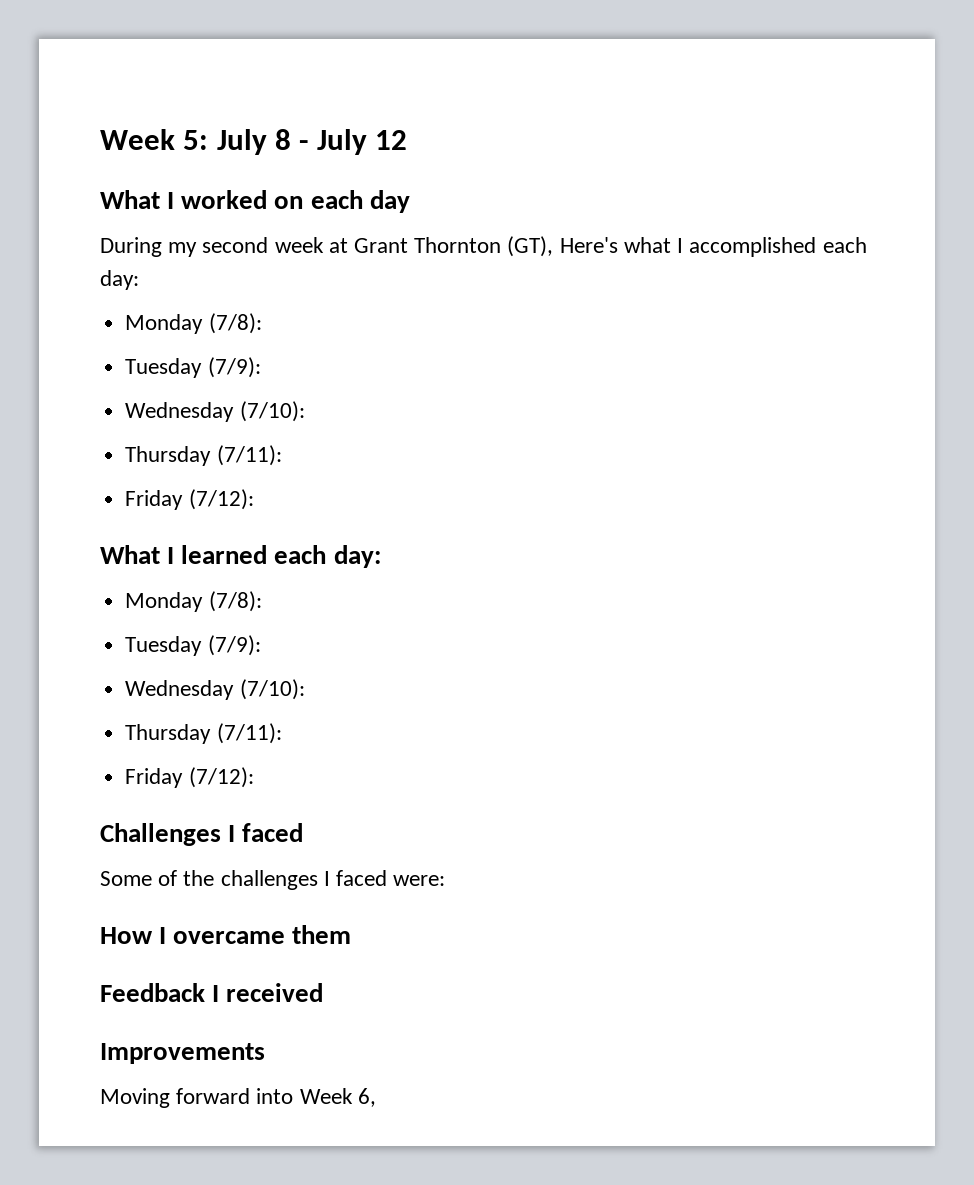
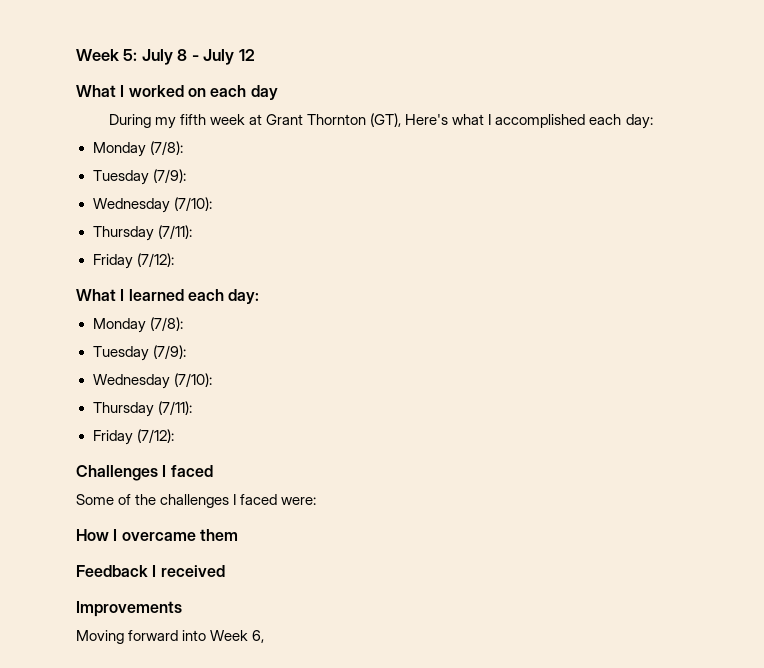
[202,237,269,253] second -> [179,114,206,125] fifth

